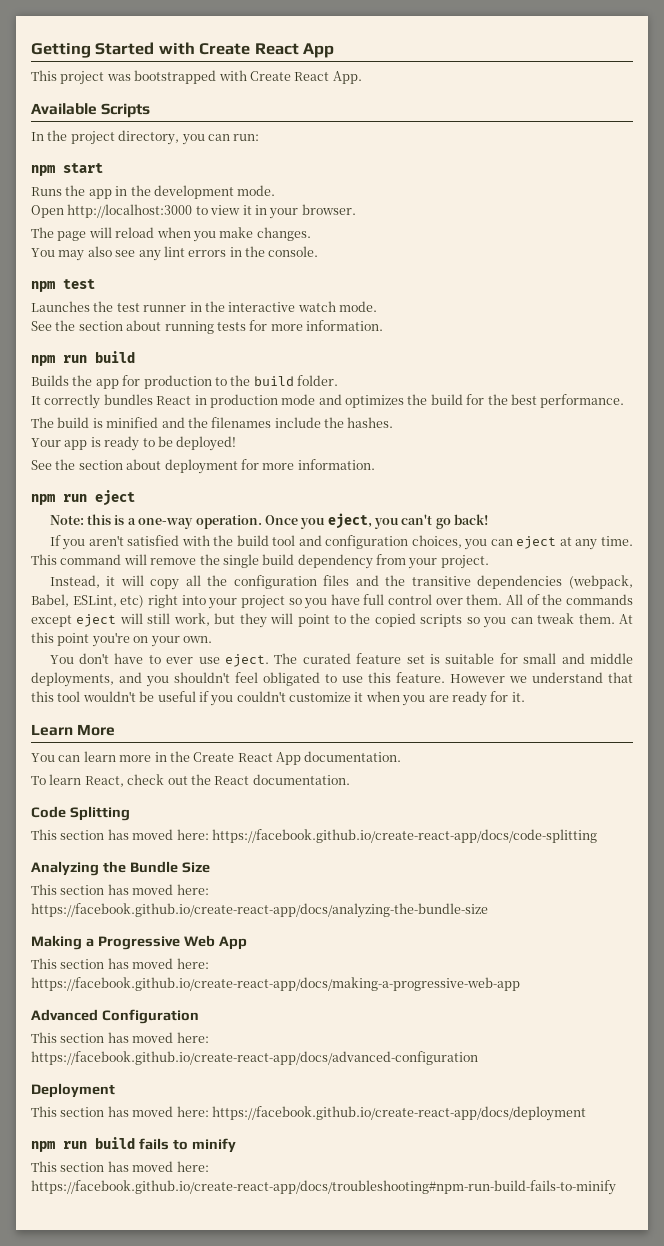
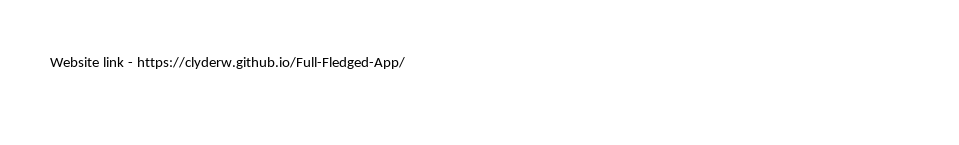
[31,42,335,58] [31,70,362,85] [31,103,151,118] [31,130,260,145] [31,163,103,176] [31,185,276,199] [31,204,356,219] [31,227,311,242] [31,246,319,261] [31,279,95,292] [31,301,377,312] [31,320,383,334] [31,351,135,366] [31,375,338,389] [31,394,625,409] [31,417,394,428] [31,436,237,451] [31,459,375,474] [31,490,135,506] [49,513,489,529] [49,535,633,550] [31,554,489,569] [49,575,634,590] [31,594,633,609] [31,613,634,628] [31,632,212,647] [49,653,633,667] [31,672,633,687] [31,691,525,706] [31,724,116,736] [31,751,402,765] [31,774,350,787] [31,806,130,821] [31,829,597,843] [31,861,210,876] [31,884,209,895] [31,903,488,918] [31,935,247,950] [31,958,209,969] [31,977,520,991] [31,1009,199,1024] [31,1032,209,1043] [31,1051,478,1065] [31,1083,115,1098] [31,1106,586,1121] [31,1137,236,1153] [31,1161,209,1172] [31,1180,616,1195] Getting Started with Create React App // This project was bootstrapped with Create React App. // Available Scripts // In the project directory, you can run: // npm start // Runs the app in the development mode. // Open http://localhost:3000 to view it in your browser. // The page will reload when you make changes. // You may also see any lint errors in the console. // npm test // Launches the test runner in the interactive watch mode. // See the section about running tests for more information. // npm run build // Builds the app for production to the build folder. // It correctly bundles React in production mode and optimizes the build for the best performance. // The build is minified and the filenames include the hashes. // Your app is ready to be deployed! // See the section about deployment for more information. // npm run eject // Note: this is a one-way operation. Once you eject, you can't go back! // If you aren't satisfied with the build tool and configuration choices, you can eject at any time. This command will remove the single build dependency from your project. // Instead, it will copy all the configuration files and the transitive dependencies (webpack, Babel, ESLint, etc) right into your project so you have full control over them. All of the commands except eject will still work, but they will point to the copied scripts so you can tweak them. At this point you're on your own. // You don't have to ever use eject. The curated feature set is suitable for small and middle deployments, and you shouldn't feel obligated to use this feature. However we understand that this tool wouldn't be useful if you couldn't customize it when you are ready for it. // Learn More // You can learn more in the Create React App documentation. // To learn React, check out the React documentation. // Code Splitting // This section has moved here: https://facebook.github.io/create-react-app/docs/code-splitting // Analyzing the Bundle Size // This section has moved here: https://facebook.github.io/create-react-app/docs/analyzing-the-bundle-size // Making a Progressive Web App // This section has moved here: https://facebook.github.io/create-react-app/docs/making-a-progressive-web-app // Advanced Configuration // This section has moved here: https://facebook.github.io/create-react-app/docs/advanced-configuration // Deployment // This section has moved here: https://facebook.github.io/create-react-app/docs/deployment // npm run build fails to minify // This section has moved here: https://facebook.github.io/create-react-app/docs/troubleshooting#npm-run-build-fails-to-minify -> [50,57,405,69] Website link - https://clyderw.github.io/Full-Fledged-App/

